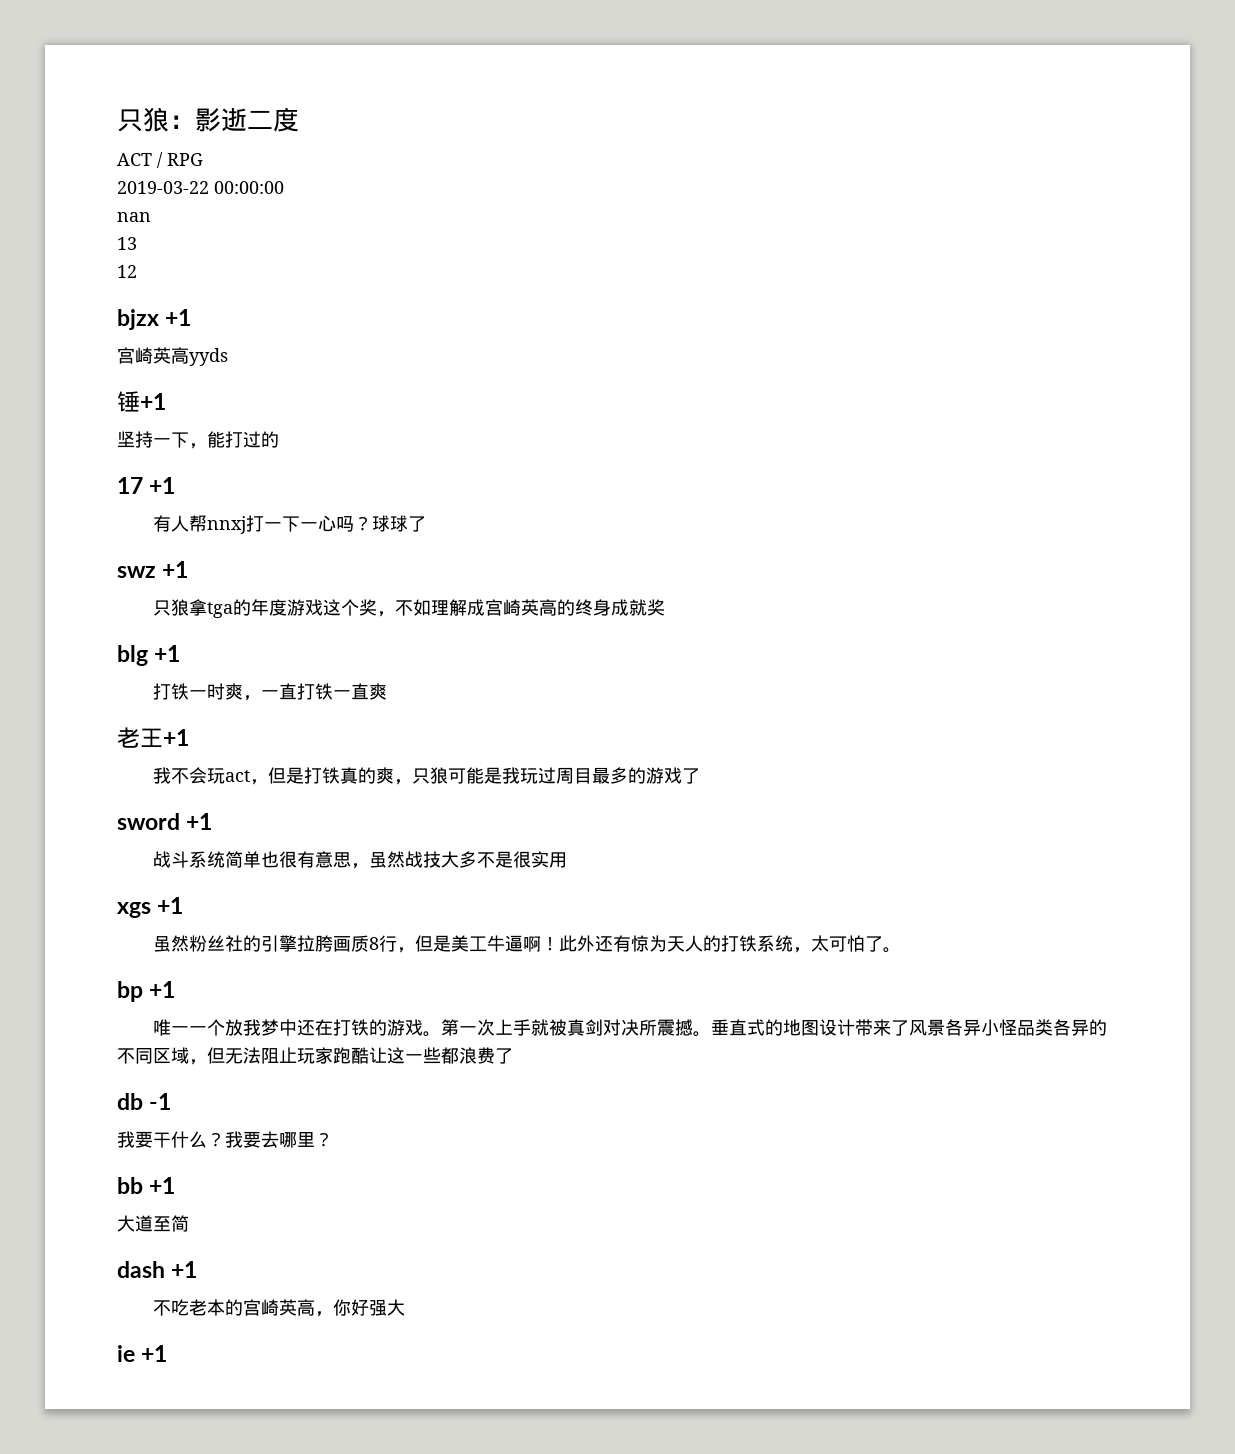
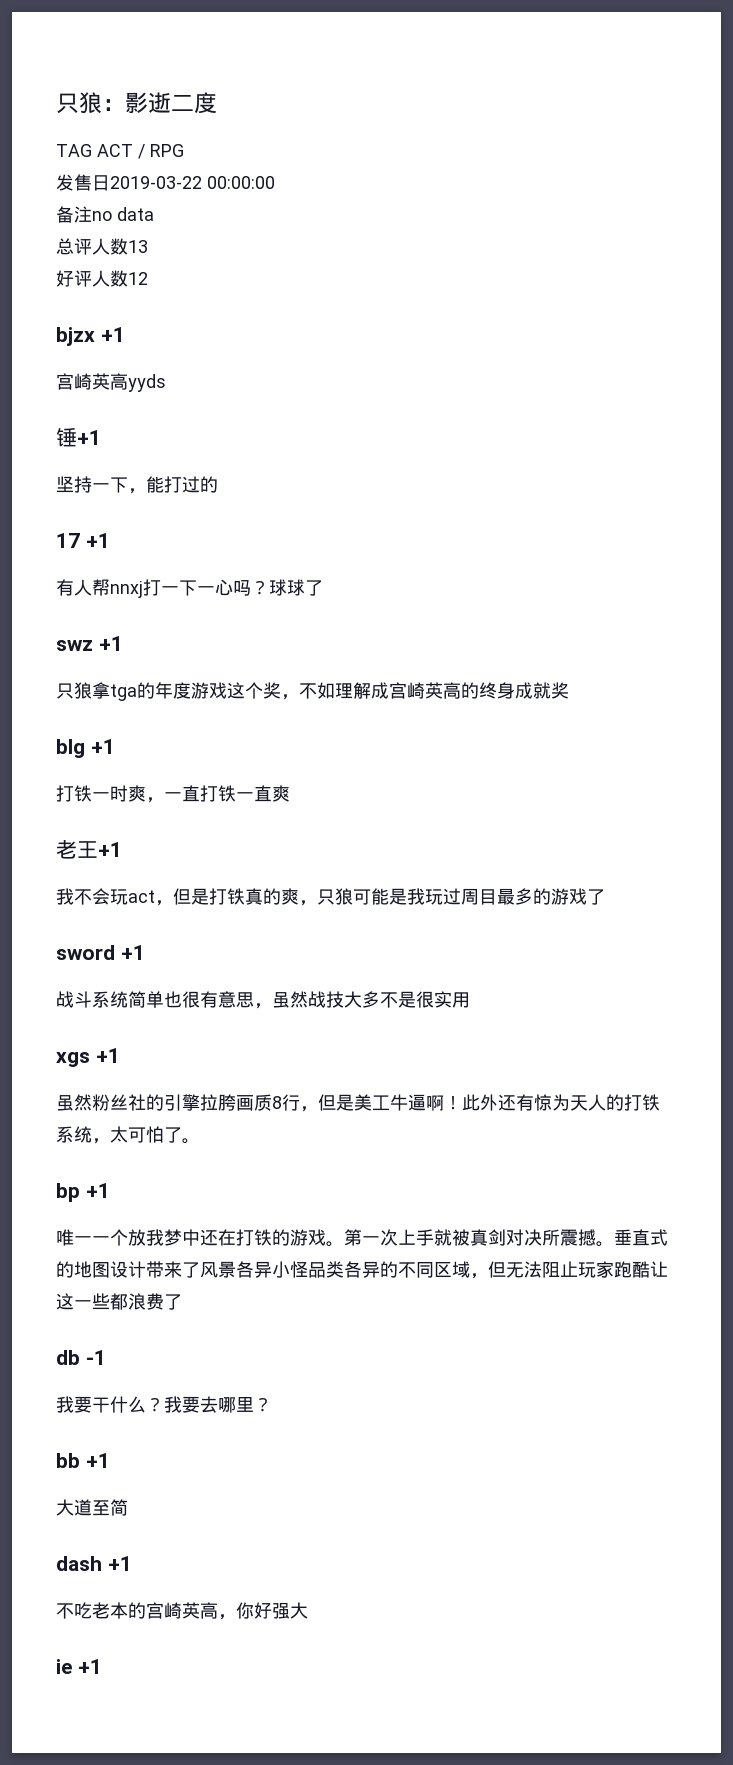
(299, 119) none -> [56,144,92,157] TAG
(203, 159) none -> [56,174,110,191] 发售日
[117,212,151,222] nan // -> [56,206,154,223] [56,238,128,255] 备注no data // 总评人数
(137, 243) none -> [56,270,128,287] 好评人数

